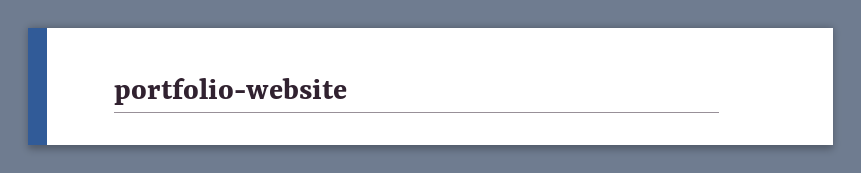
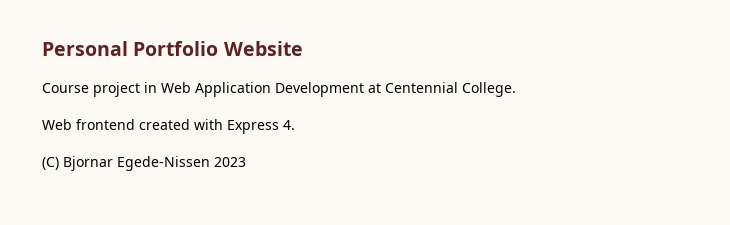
[114,78,347,105] portfolio-website -> [42,41,303,56] [42,82,516,97] [42,119,295,134] [42,156,246,171] Personal Portfolio Website // Course project in Web Application Development at Centennial College. // Web frontend created with Express 4. // (C) Bjornar Egede-Nissen 2023

